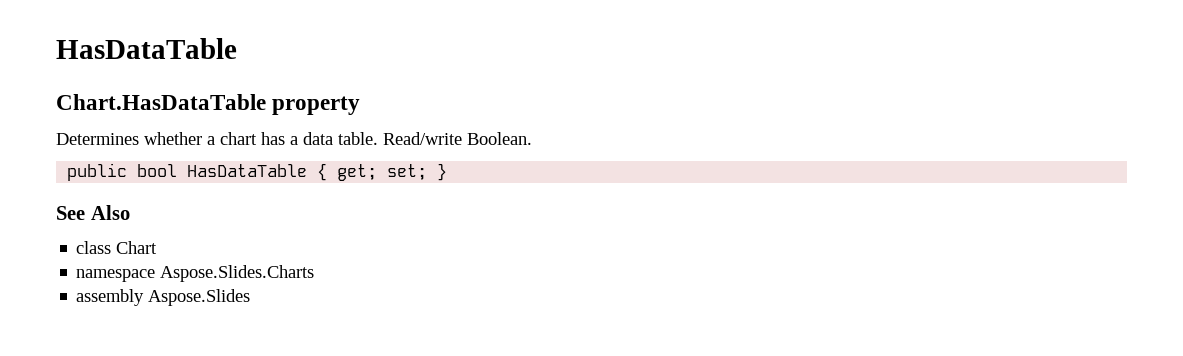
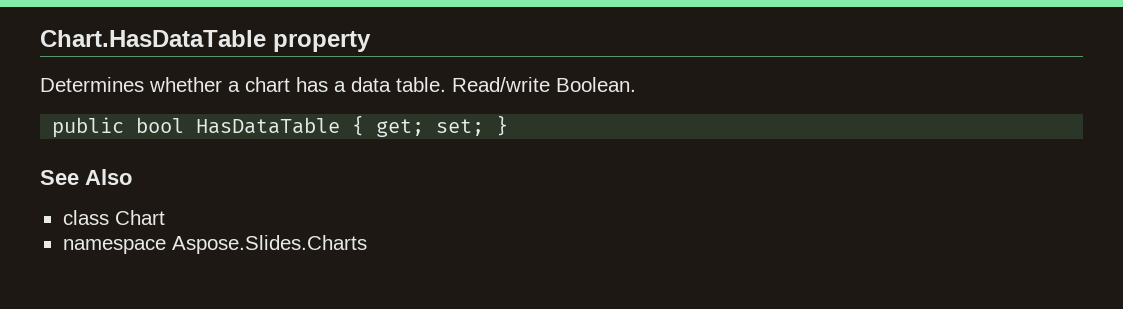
[56,38,237,59] HasDataTable // -> (40, 38) none
[76,289,251,306] // assembly Aspose.Slides -> (367, 244) none

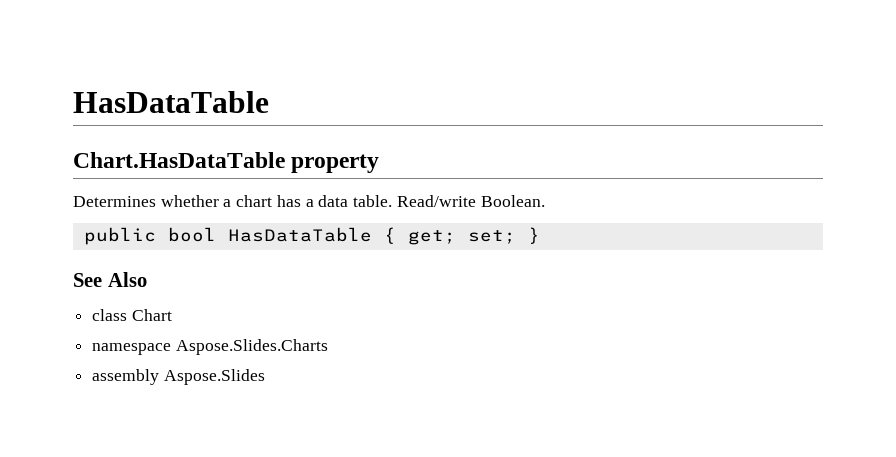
(40, 38) none -> [73,91,269,113] HasDataTable //
(367, 244) none -> [92,369,265,385] // assembly Aspose.Slides

